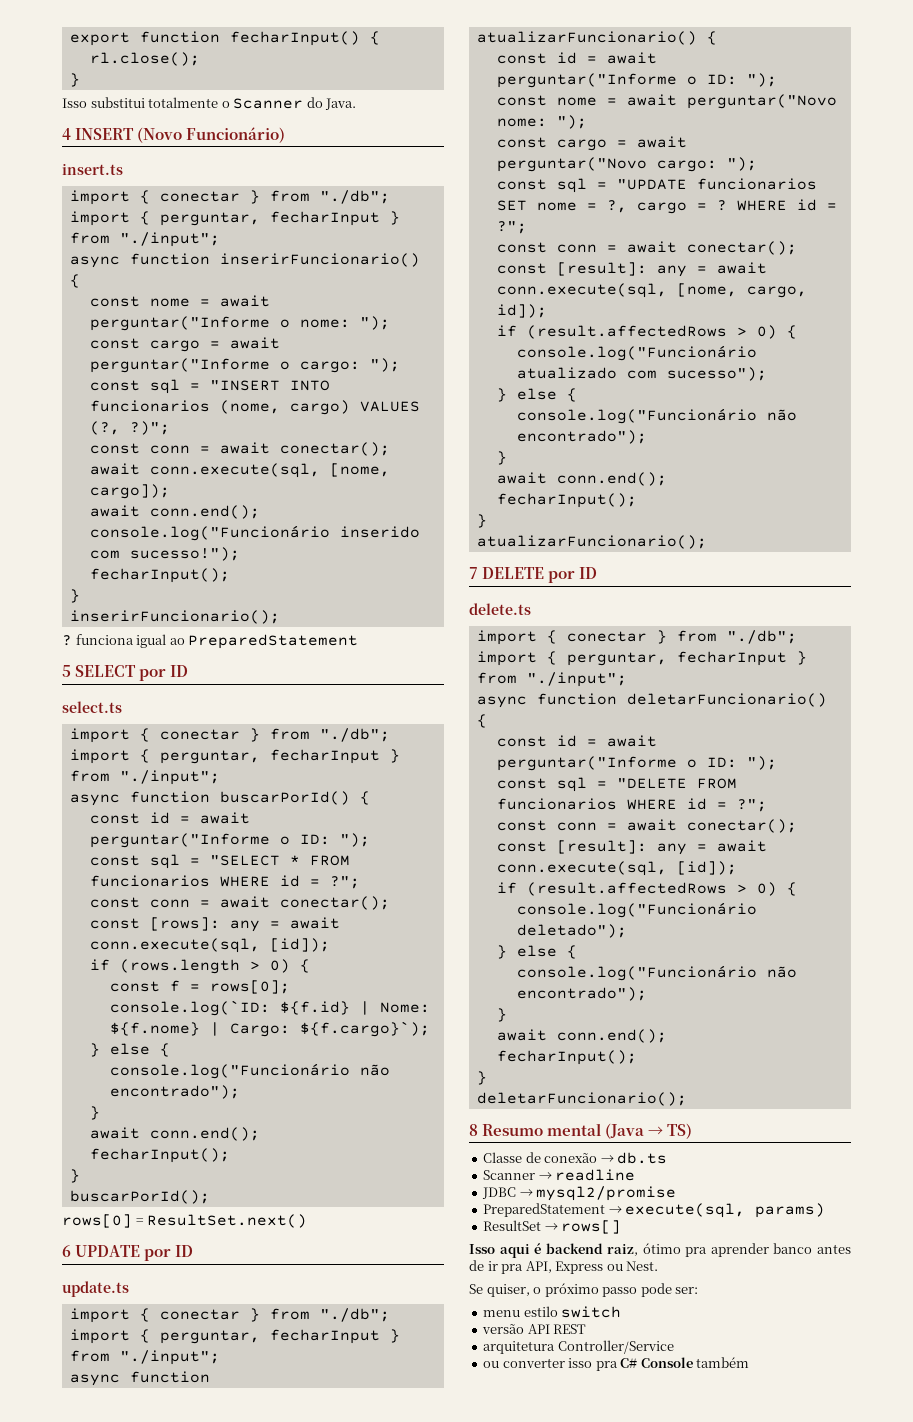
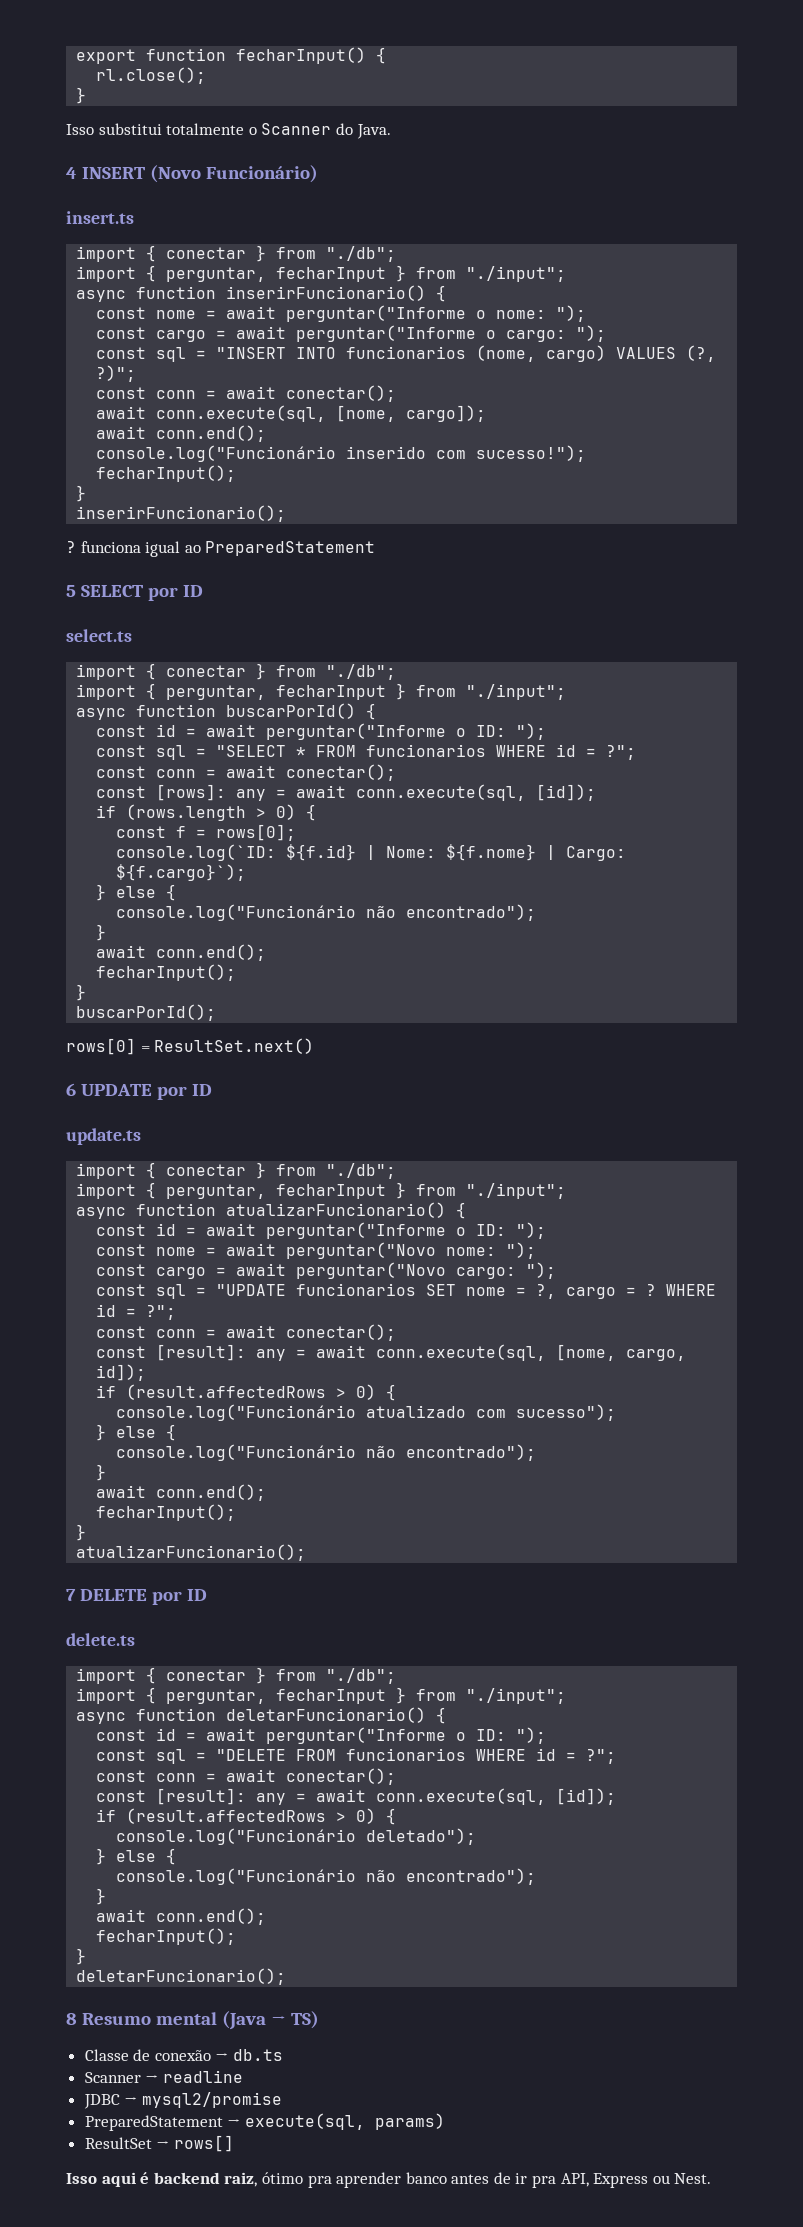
[469,1283,699,1297] [483,1306,622,1318] [482,1324,587,1334] [483,1340,674,1354] [483,1357,750,1371] // Se quiser, o próximo passo pode ser: // menu estilo switch // versão API REST // arquitetura Controller/Service // ou converter isso pra C# Console também -> (712, 2178) none

